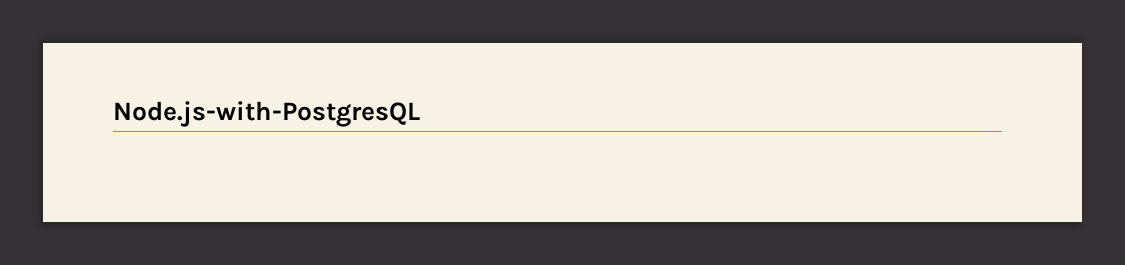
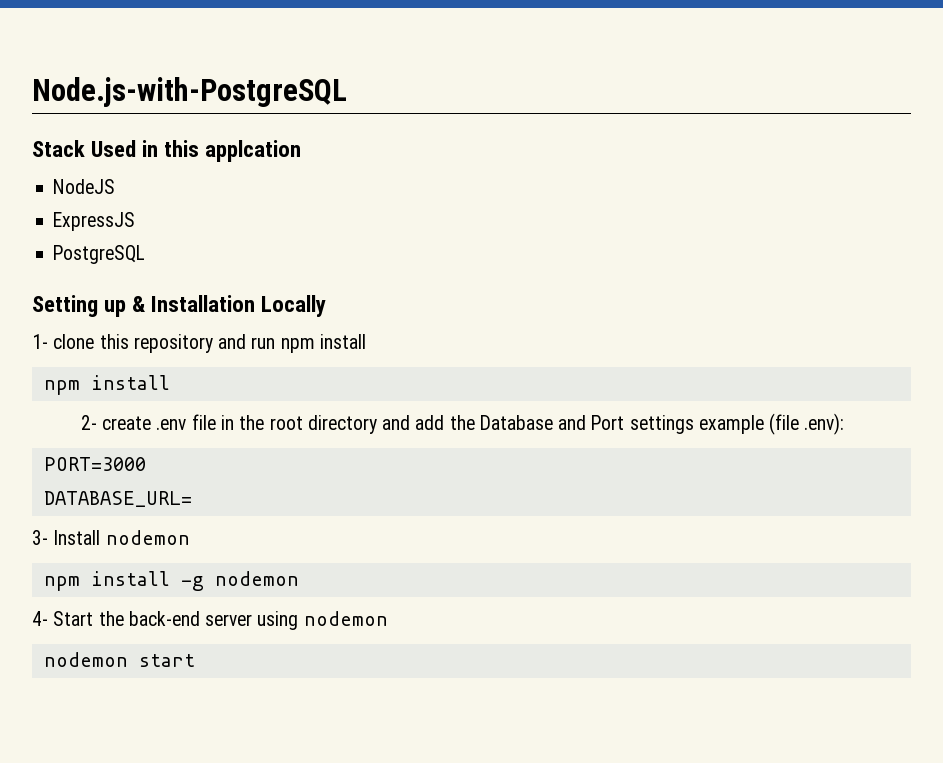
[113,101,420,127] Node.js-with-PostgresQL -> [32,77,347,107] [32,140,302,162] [53,179,116,194] [53,212,136,231] [53,245,146,264] [32,295,327,317] [32,334,366,353] [43,375,170,395] [80,413,845,435] [43,457,146,471] [43,491,192,507] [32,530,190,545] [43,571,299,591] [32,611,388,630] [43,652,195,667] Node.js-with-PostgreSQL // Stack Used in this applcation // NodeJS // ExpressJS // PostgreSQL // Setting up & Installation Locally // 1- clone this repository and run npm install // npm install // 2- create .env file in the root directory and add the Database and Port settings example (file .env): // PORT=3000 // DATABASE_URL= // 3- Install nodemon // npm install -g nodemon // 4- Start the back-end server using nodemon // nodemon start

